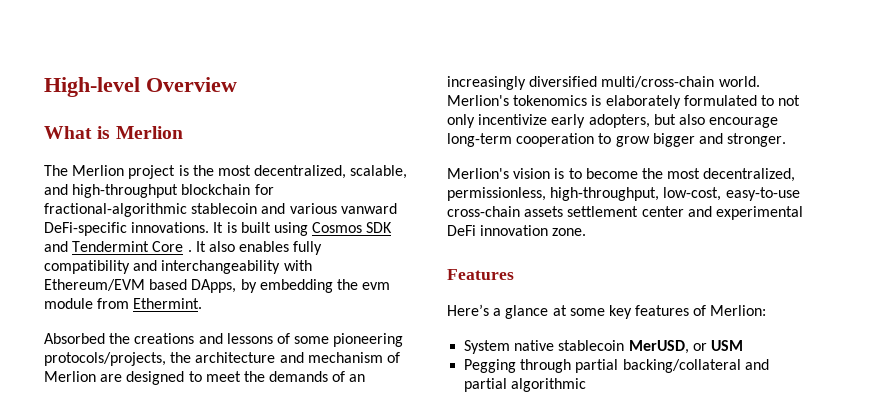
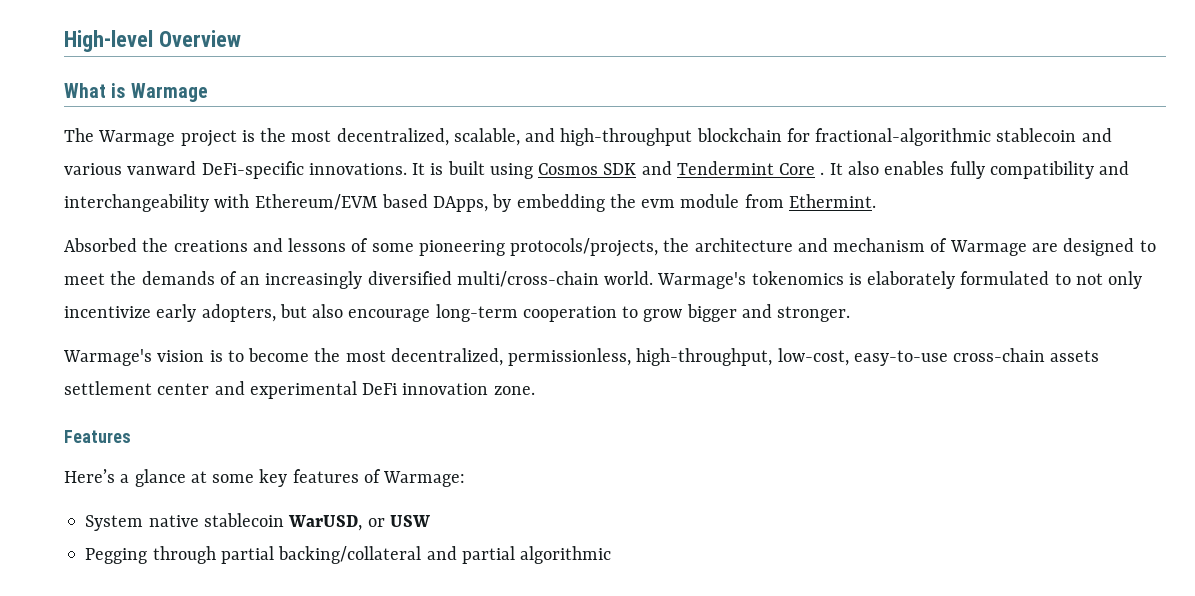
[115,126,183,139] Merlion -> [130,83,208,102] Warmage
[72,165,125,176] Merlion -> [98,130,176,146] Warmage
[44,371,96,382] Merlion -> [949,240,1027,256] Warmage
[447,95,509,106] Merlion's -> [657,272,747,289] Warmage's
[447,168,509,179] Merlion's -> [63,349,152,366] Warmage's
[710,305,767,316] Merlion: -> [383,471,466,487] Warmage:
[628,340,743,354] MerUSD, or USM -> [288,515,430,531] WarUSD, or USW

